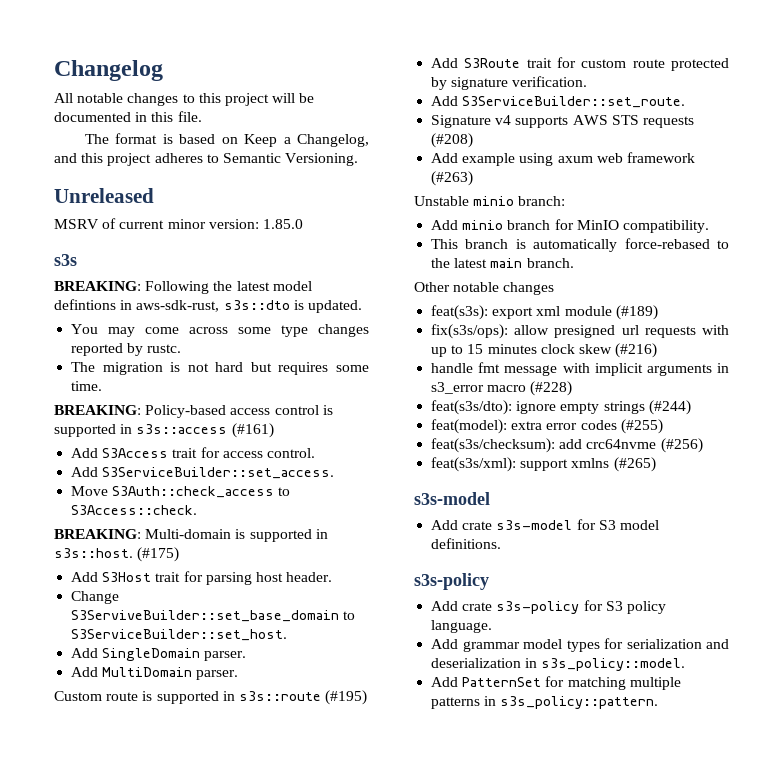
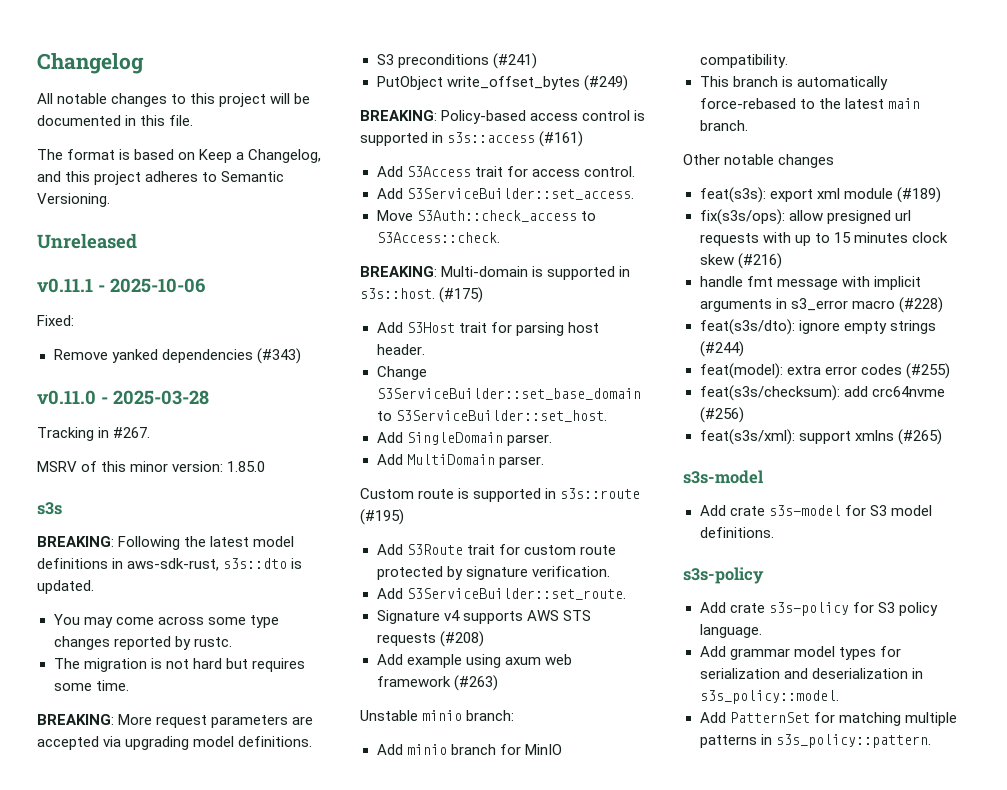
(154, 195) none -> [37,278,205,293] [37,315,74,326] [53,348,301,364] [37,390,209,405] [37,427,151,441] // v0.11.1 - 2025-10-06 // Fixed: // Remove yanked dependencies (#343) // v0.11.0 - 2025-03-28 // Tracking in #267.
[119,220,165,229] current -> [101,461,127,472] this
[54,299,116,310] defintions -> [37,558,108,569] definitions
(103, 386) none -> [37,714,314,728] [37,736,313,750] [376,53,537,69] [376,75,628,91] // BREAKING: More request parameters are accepted via upgrading model definitions. // S3 preconditions (#241) // PutObject write_offset_bytes (#249)
[71,610,340,622] S3ServiveBuilder::set_base_domain -> [376,388,641,400] S3ServiceBuilder::set_base_domain

